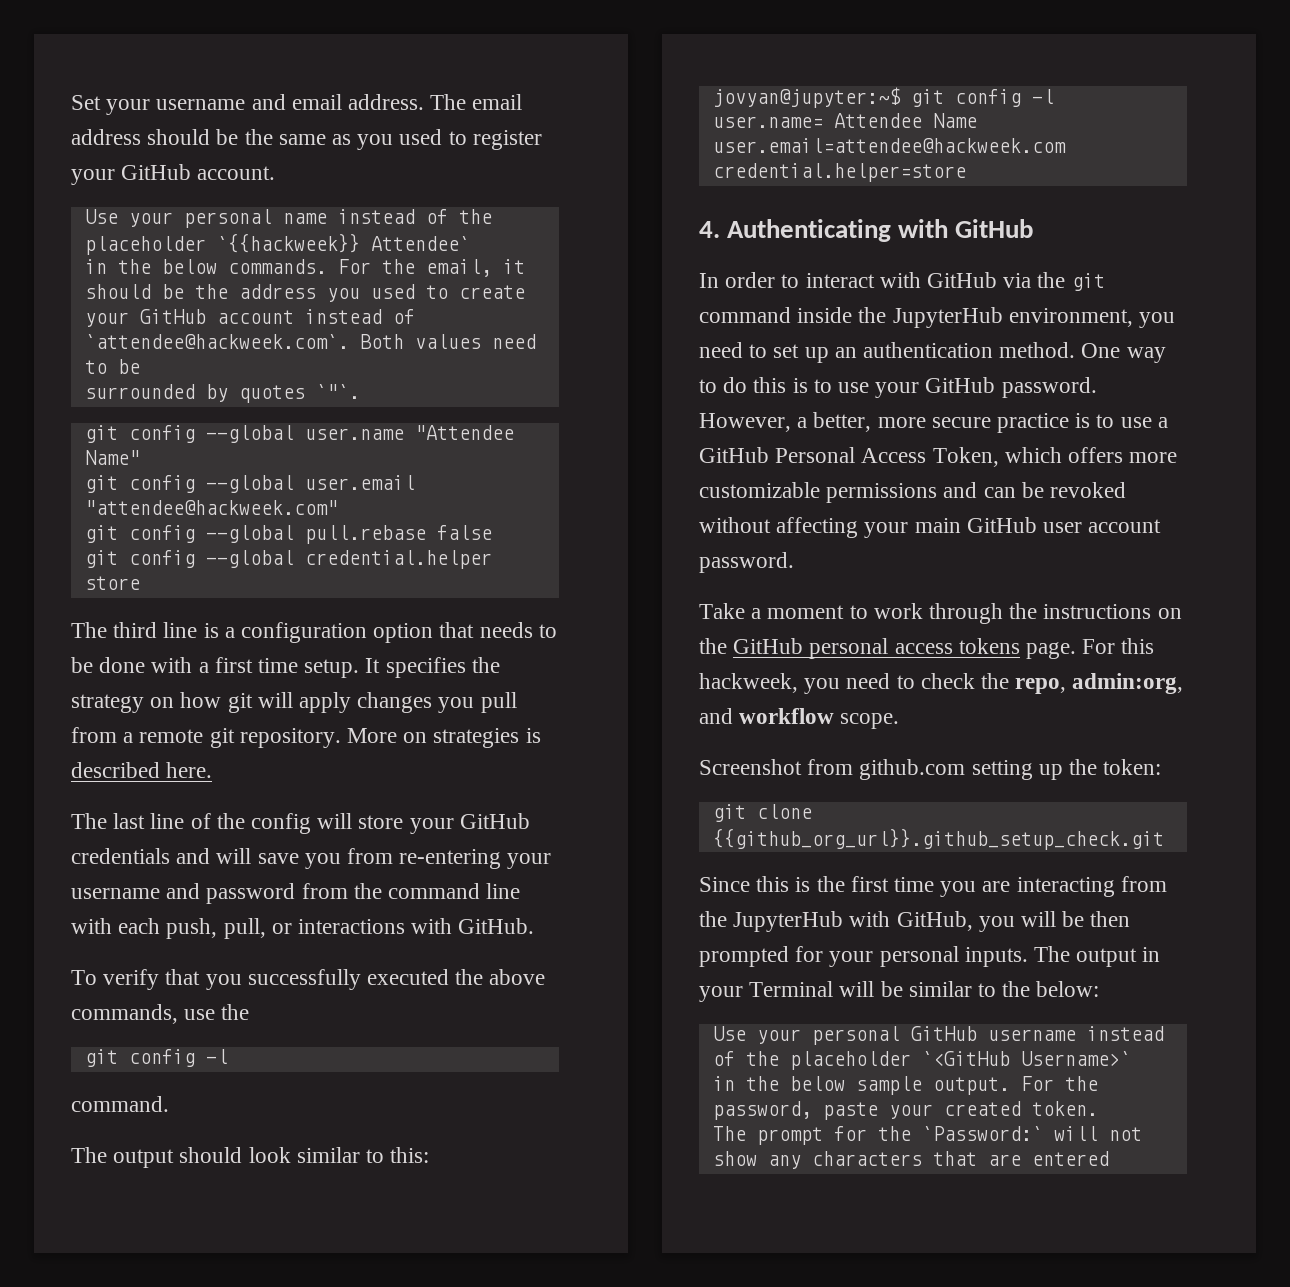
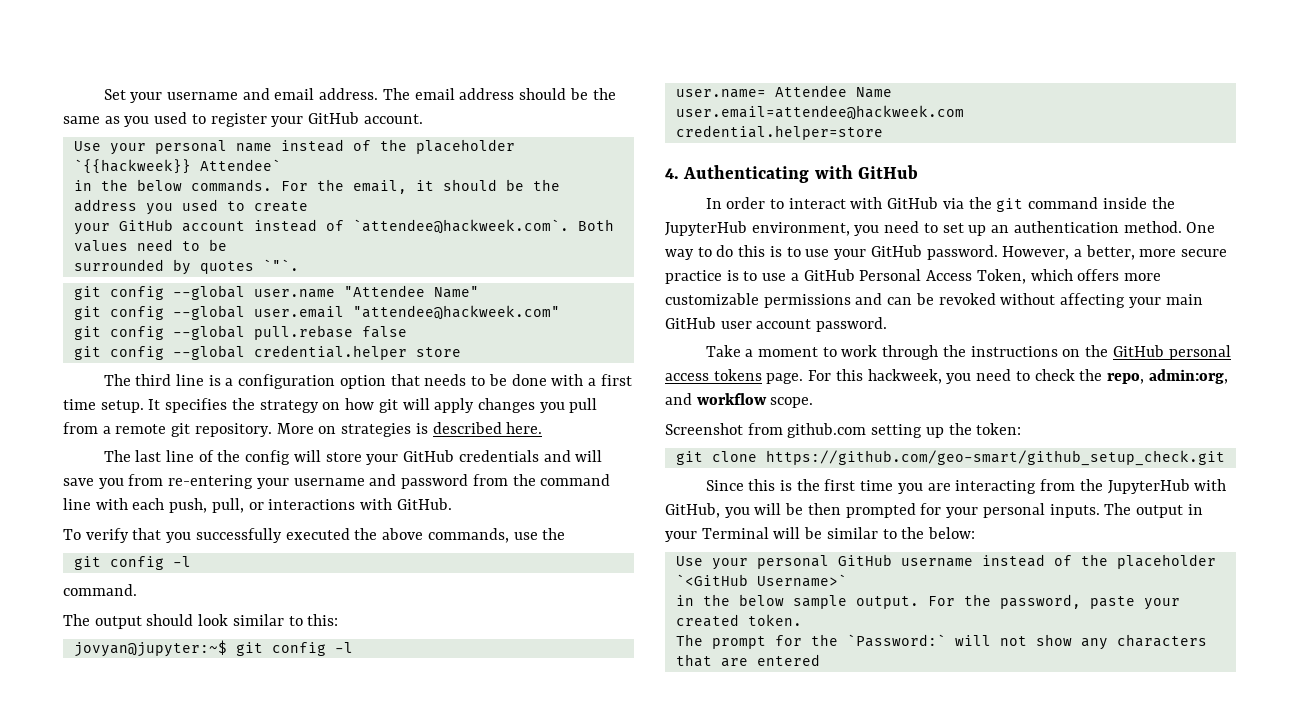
[712,828,1164,850] {{github_org_url}}.github_setup_check.git -> [765,450,1225,466] https://github.com/geo-smart/github_setup_check.git

